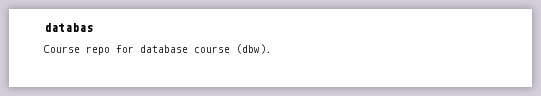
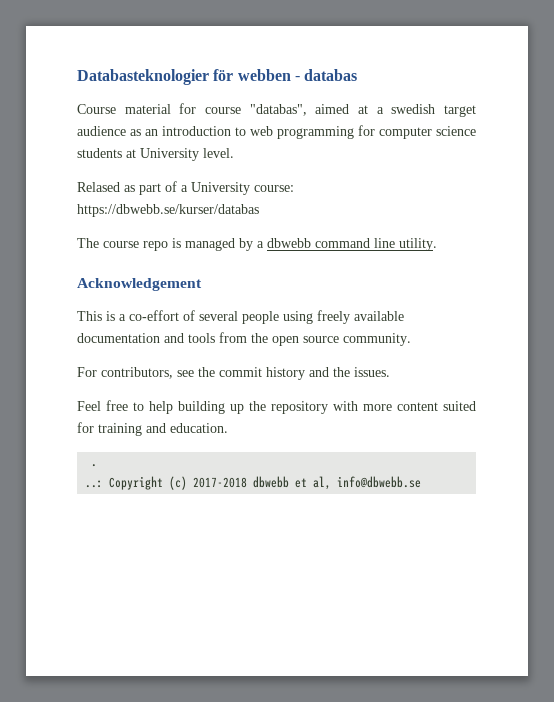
[44,23,93,32] [44,44,272,55] databas // Course repo for database course (dbw). -> [77,69,358,85] [77,103,477,117] [77,125,476,139] [77,148,234,161] [77,181,294,195] [77,204,259,217] [77,238,437,251] [77,278,202,291] [77,310,404,324] [77,332,411,346] [77,367,390,380] [77,400,476,414] [77,422,228,436] [91,464,98,467] [85,476,422,490] Databasteknologier för webben - databas // Course material for course "databas", aimed at a swedish target audience as an introduction to web programming for computer science students at University level. // Relased as part of a University course: https://dbwebb.se/kurser/databas // The course repo is managed by a dbwebb command line utility. // Acknowledgement // This is a co-effort of several people using freely available documentation and tools from the open source community. // For contributors, see the commit history and the issues. // Feel free to help building up the repository with more content suited for training and education. // . // ..: Copyright (c) 2017-2018 dbwebb et al, info@dbwebb.se

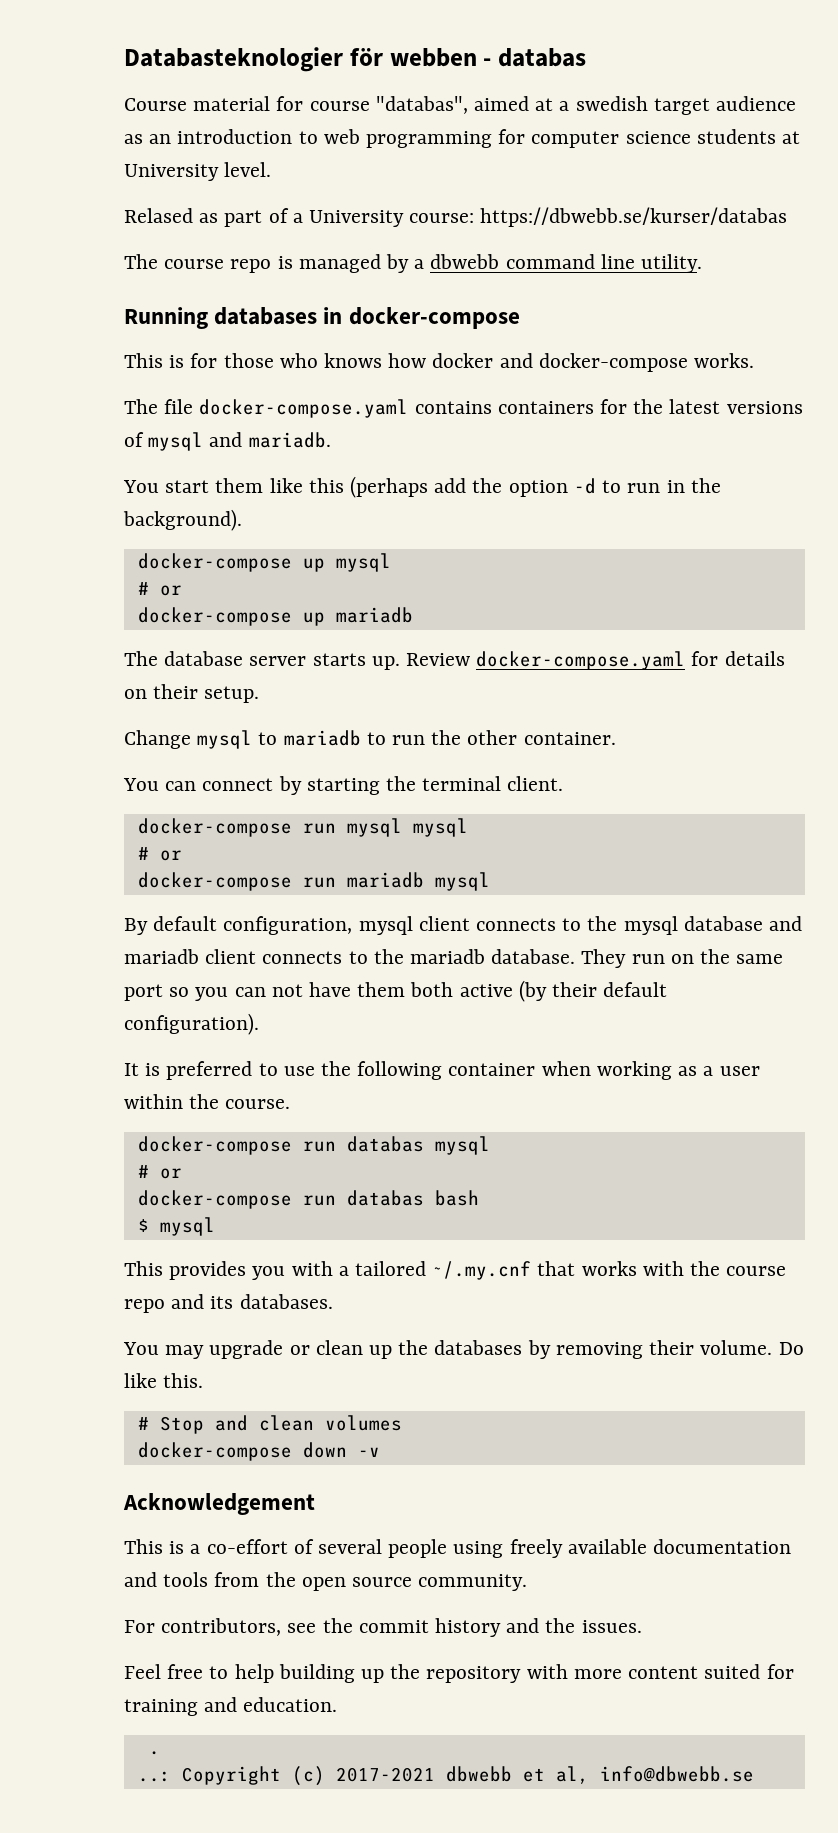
(437, 244) none -> [124,307,520,329] [124,353,755,372] [124,399,803,418] [124,432,331,451] [123,476,721,498] [123,509,242,531] [137,553,391,572] [137,582,182,596] [137,607,413,626] [124,651,785,670] [124,684,260,703] [124,730,616,749] [123,776,564,795] [137,818,468,837] [137,847,182,861] [137,872,490,891] [124,916,803,935] [124,949,784,968] [124,980,668,1002] [124,1013,259,1035] [124,1061,760,1080] [124,1094,291,1109] [137,1136,490,1155] [137,1165,182,1179] [137,1190,479,1209] [137,1217,215,1236] [124,1261,787,1280] [124,1294,333,1313] [123,1340,804,1359] [124,1373,204,1388] [137,1415,402,1434] [137,1442,380,1461] // Running databases in docker-compose // This is for those who knows how docker and docker-compose works. // The file docker-compose.yaml contains containers for the latest versions of mysql and mariadb. // You start them like this (perhaps add the option -d to run in the background). // docker-compose up mysql // # or // docker-compose up mariadb // The database server starts up. Review docker-compose.yaml for details on their setup. // Change mysql to mariadb to run the other container. // You can connect by starting the terminal client. // docker-compose run mysql mysql // # or // docker-compose run mariadb mysql // By default configuration, mysql client connects to the mysql database and mariadb client connects to the mariadb database. They run on the same port so you can not have them both active (by their default configuration). // It is preferred to use the following container when working as a user within the course. // docker-compose run databas mysql // # or // docker-compose run databas bash // $ mysql // This provides you with a tailored ~/.my.cnf that works with the course repo and its databases. // You may upgrade or clean up the databases by removing their volume. Do like this. // # Stop and clean volumes // docker-compose down -v
[193,477,248,488] 2017-2018 -> [335,1767,435,1782] 2017-2021

